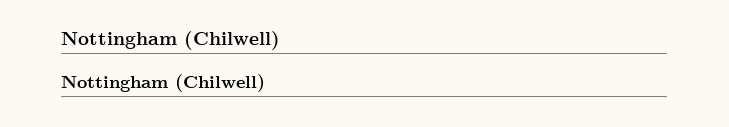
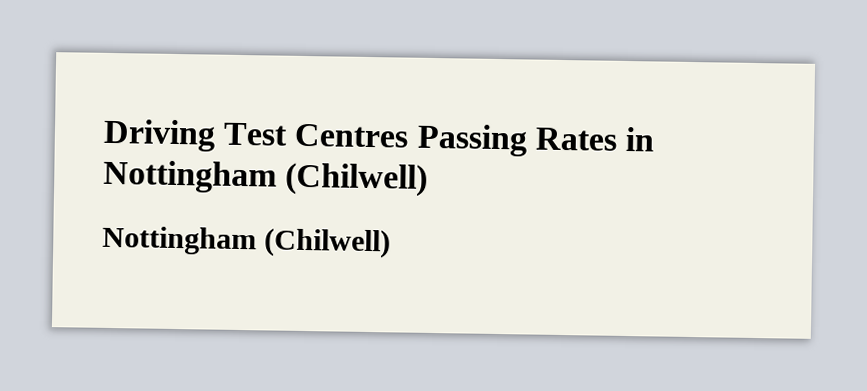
(61, 40) none -> [103,118,655,157] Driving Test Centres Passing Rates in

